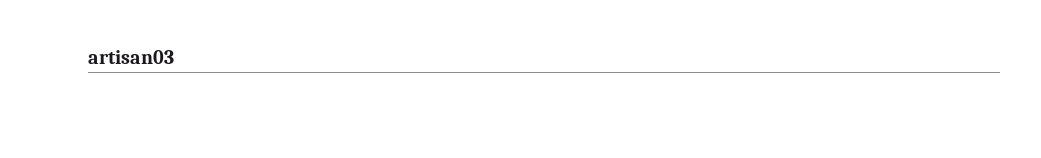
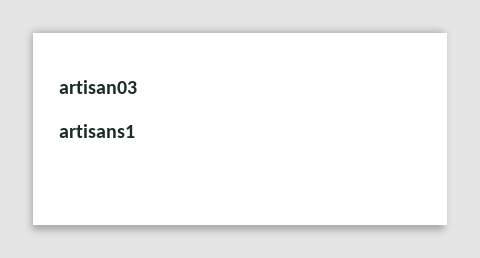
(174, 57) none -> [59,124,135,138] // artisans1

